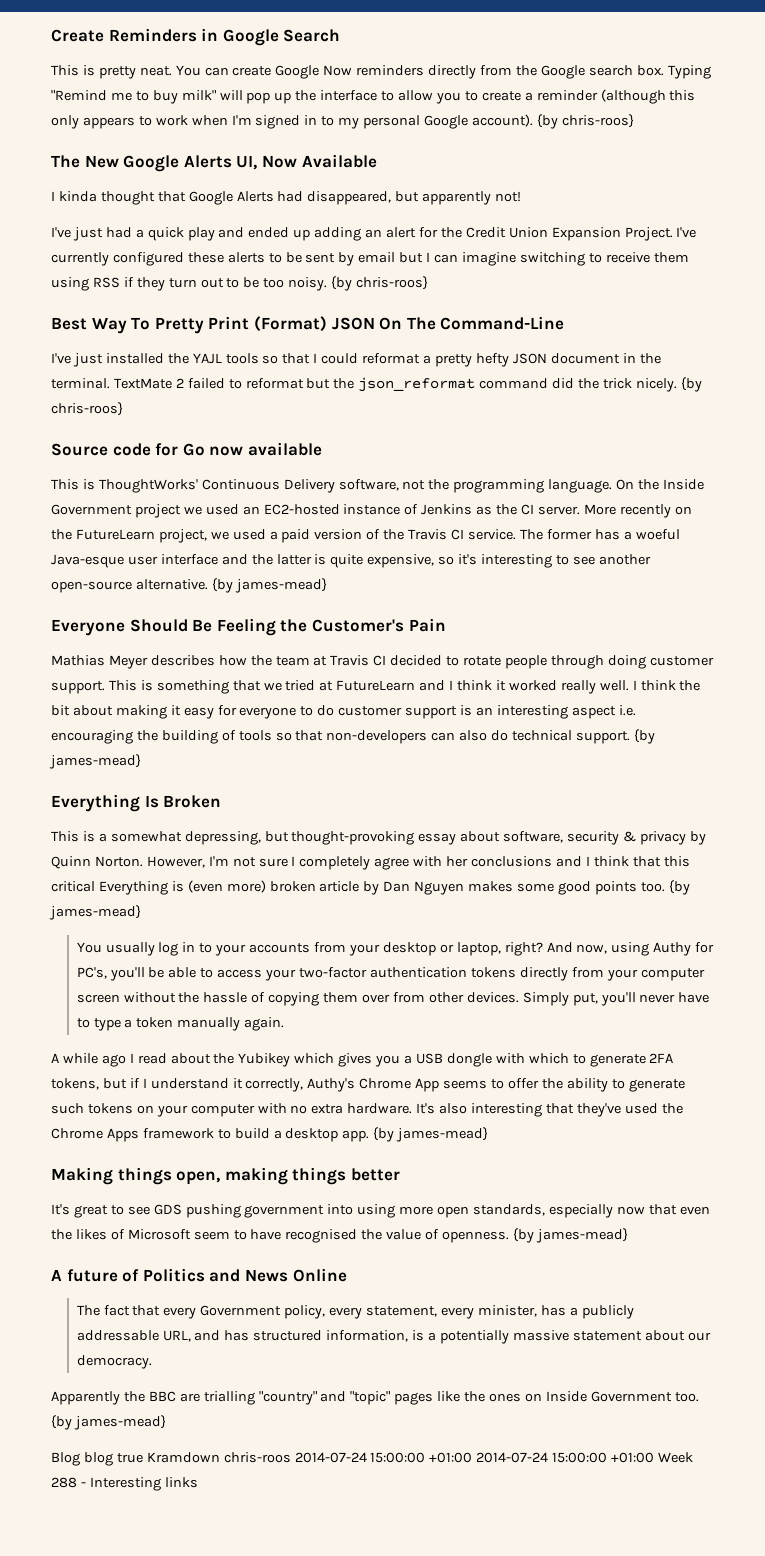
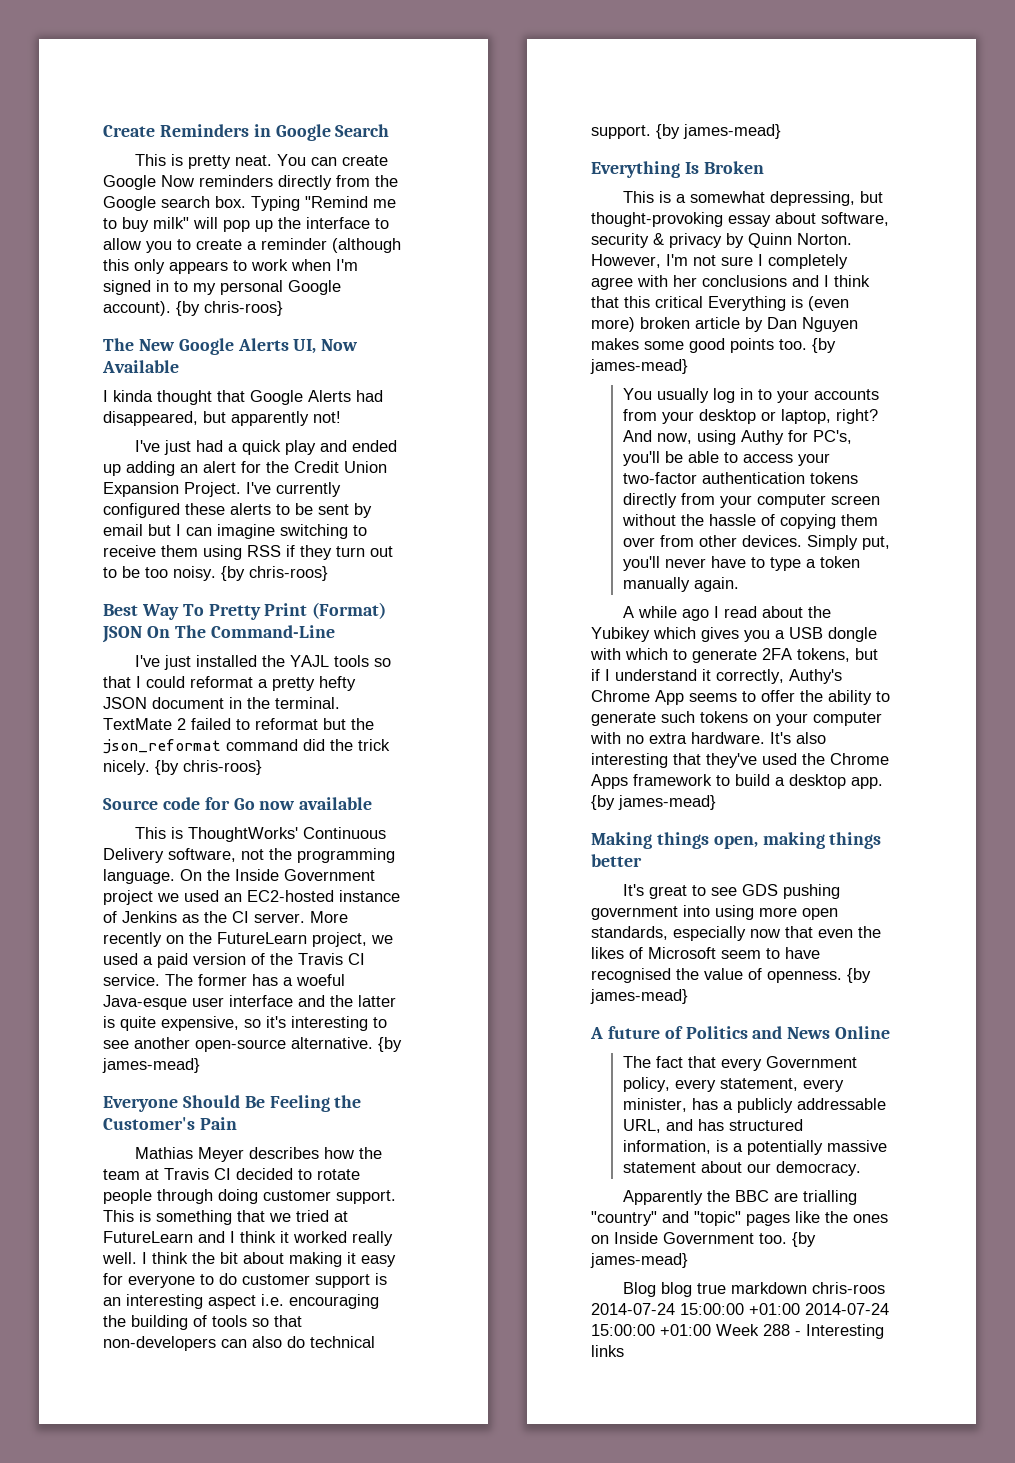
[146,1452,220,1463] Kramdown -> [731,1282,808,1294] markdown

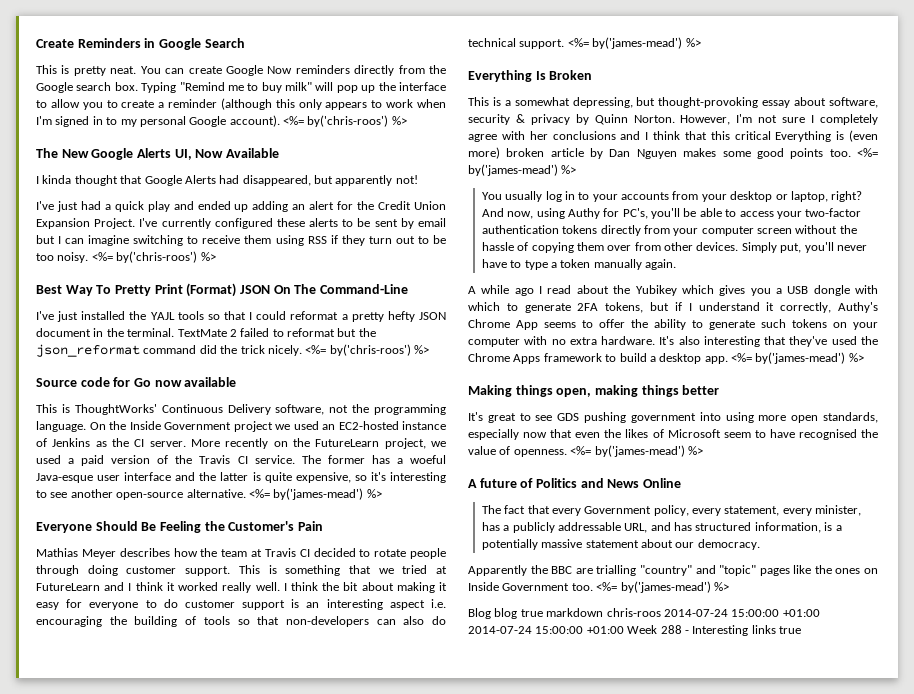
[176,301,283,316] {by chris-roos} -> [283,115,407,127] <%= by('chris-roos') %>
[221,566,328,581] {by chris-roos} -> [91,251,216,263] <%= by('chris-roos') %>
[155,760,262,775] {by chris-roos} -> [305,344,429,356] <%= by('chris-roos') %>
[378,1037,402,1052] [102,1058,200,1073] {by james-mead} -> [248,488,382,500] <%= by('james-mead') %>
[656,124,781,139] {by james-mead} -> [567,37,701,49] <%= by('james-mead') %>
[812,338,836,353] [590,359,688,374] {by james-mead} -> [857,148,878,157] [468,164,577,176] <%= by('james-mead') %>
[591,795,716,810] {by james-mead} -> [731,352,864,364] <%= by('james-mead') %>
[847,968,871,983] [590,989,688,1004] {by james-mead} -> [570,445,703,457] <%= by('james-mead') %>
[792,1232,816,1247] [590,1253,688,1268] {by james-mead} -> [596,581,729,593] <%= by('james-mead') %>
(624, 1351) none -> [779,626,801,634] true

